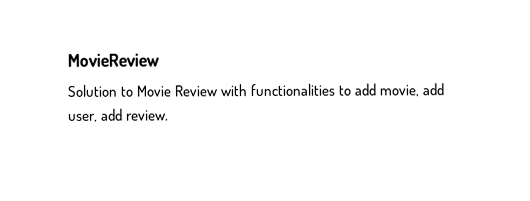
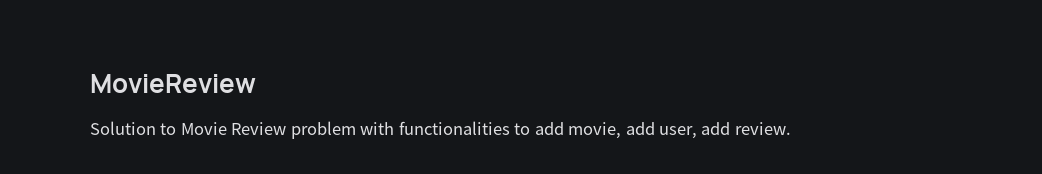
(218, 91) none -> [290,121,356,139] problem

